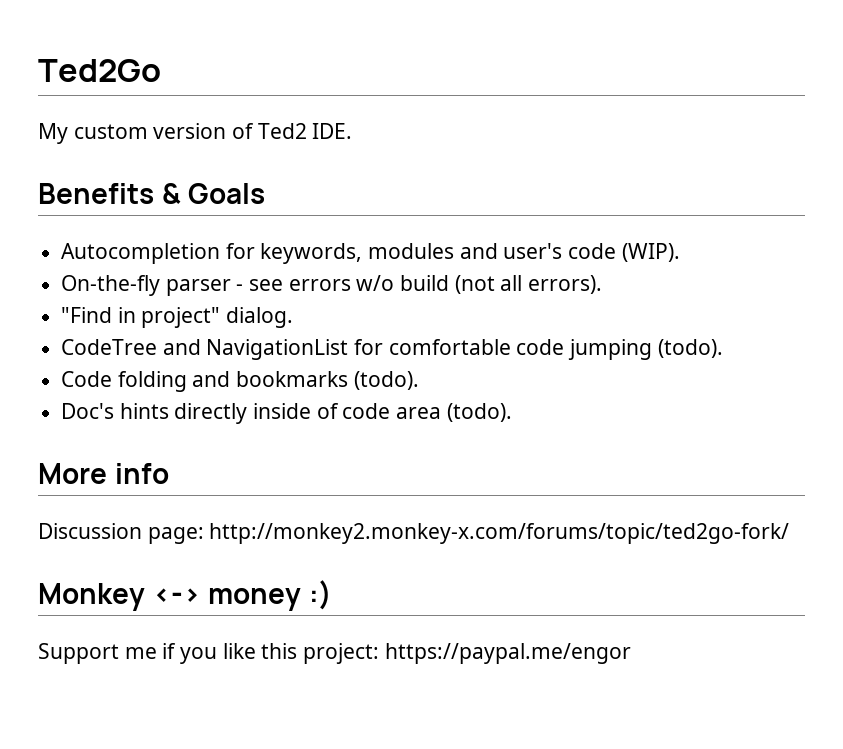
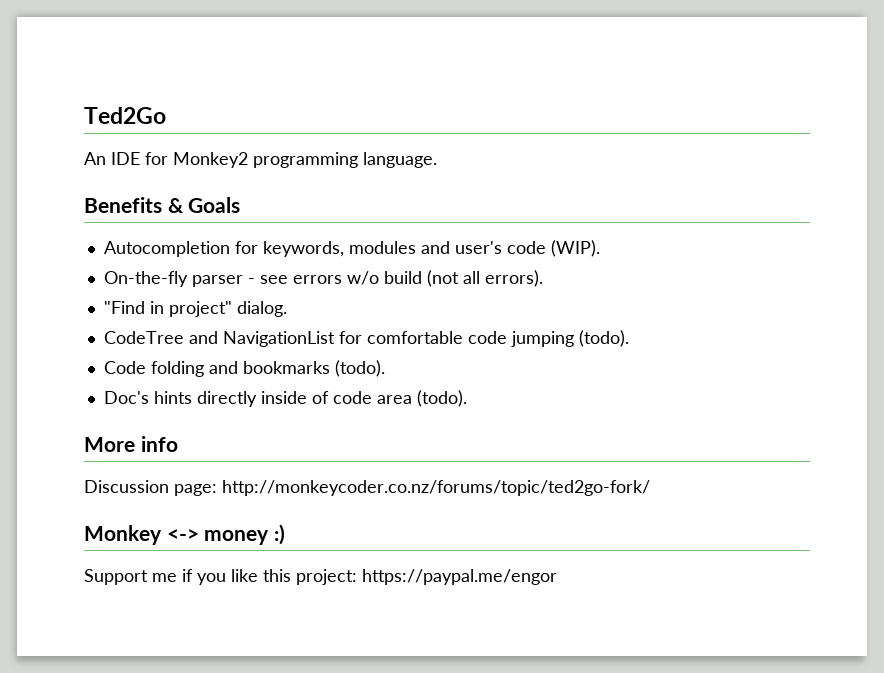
[38,123,353,144] My custom version of Ted2 IDE. -> [84,152,437,168] An IDE for Monkey2 programming language.
[209,523,790,544] http://monkey2.monkey-x.com/forums/topic/ted2go-fork/ -> [222,480,650,496] http://monkeycoder.co.nz/forums/topic/ted2go-fork/

